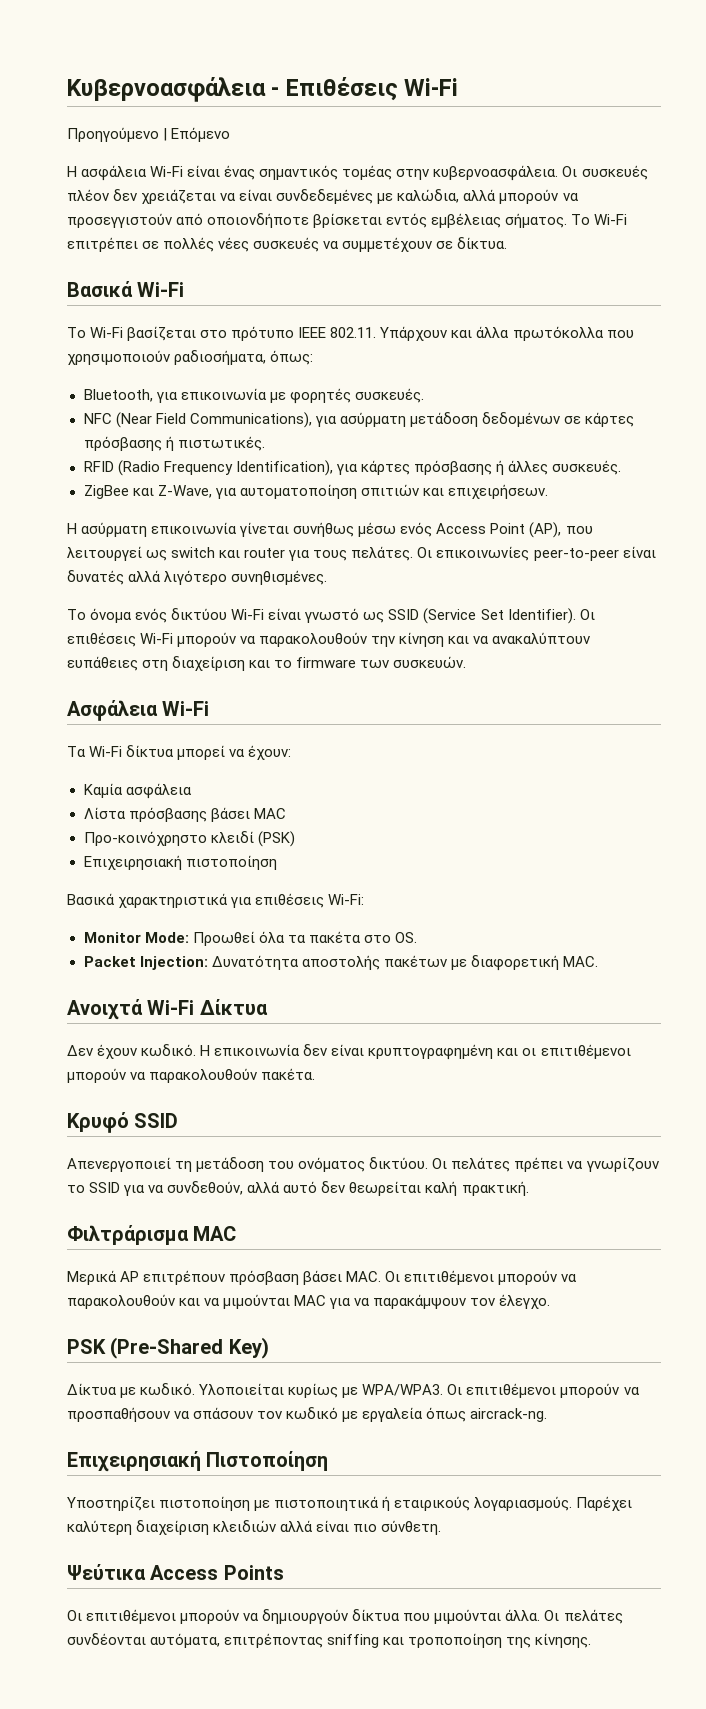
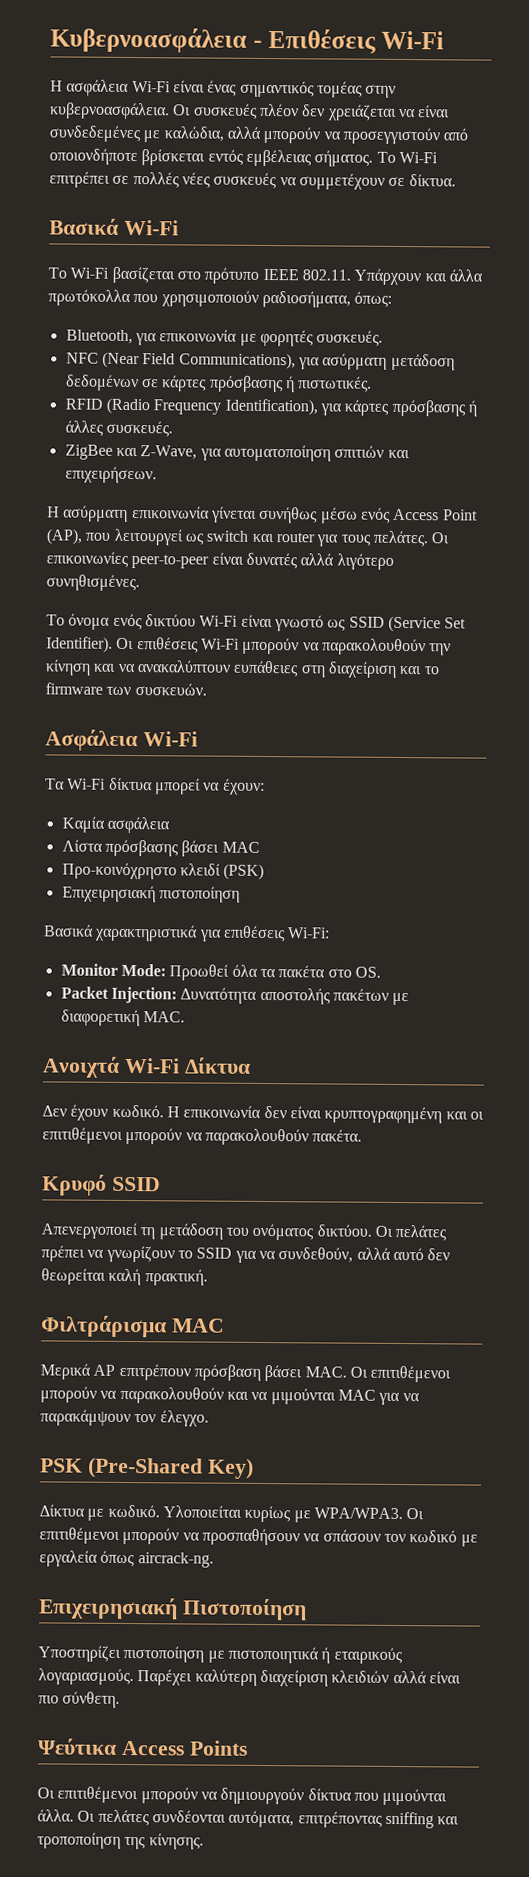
[67,127,231,142] // Προηγούμενο | Επόμενο -> (445, 40) none

